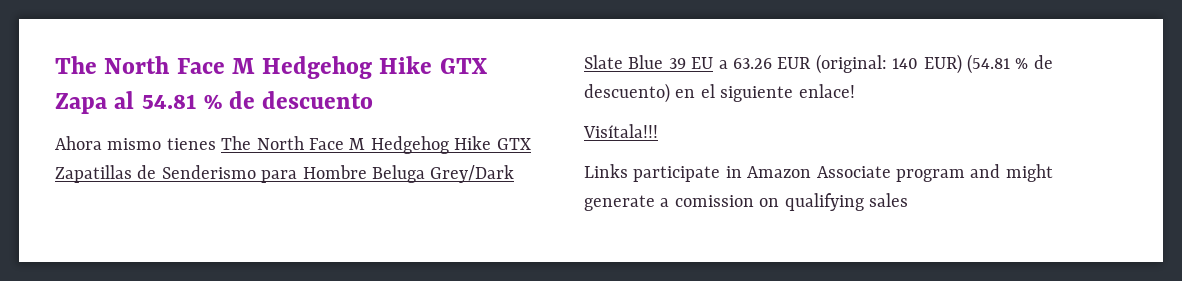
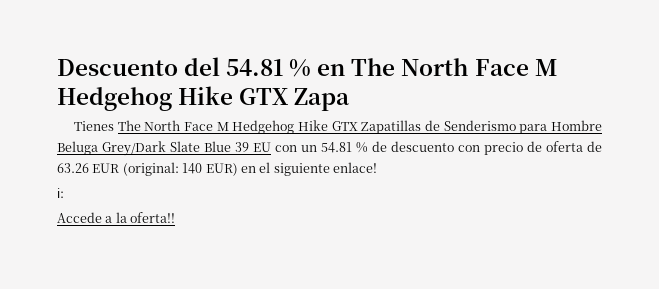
(55, 65) none -> [57,57,346,77] Descuento del 54.81 % en
[114,91,374,109] [55,136,216,150] al 54.81 % de descuento // Ahora mismo tienes -> [74,121,115,131] // Tienes
[718,60,728,69] a -> [275,141,602,155] con un 54.81 % de descuento con precio de oferta de
[967,54,1053,74] [584,83,670,103] (54.81 % de descuento) -> (238, 169) none
[583,124,658,138] [584,164,1053,182] [584,193,908,211] Visítala!!! // Links participate in Amazon Associate program and might generate a comission on qualifying sales -> [57,188,64,198] [57,212,176,223] ℹ: // Accede a la oferta!!

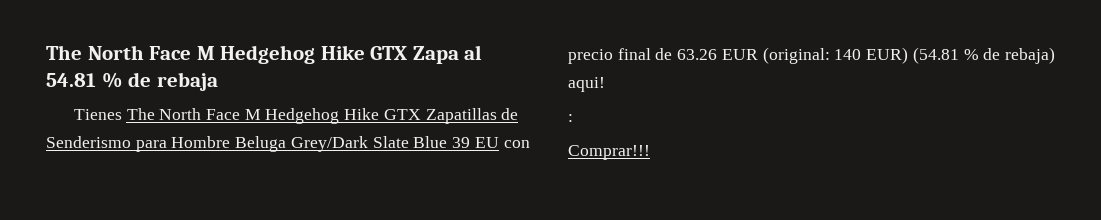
[57,57,346,77] Descuento del 54.81 % en -> (46, 52) none
(351, 99) none -> [464,45,483,60] [46,72,218,91] al 54.81 % de rebaja
[301,141,583,155] un 54.81 % de descuento con precio de oferta -> [568,48,651,64] precio final
[240,162,377,176] [57,188,64,198] [57,212,176,223] en el siguiente enlace! // ℹ: // Accede a la oferta!! -> [912,47,1055,64] [568,77,605,92] [568,114,573,122] [568,145,650,160] (54.81 % de rebaja) aqui! // : // Comprar!!!

